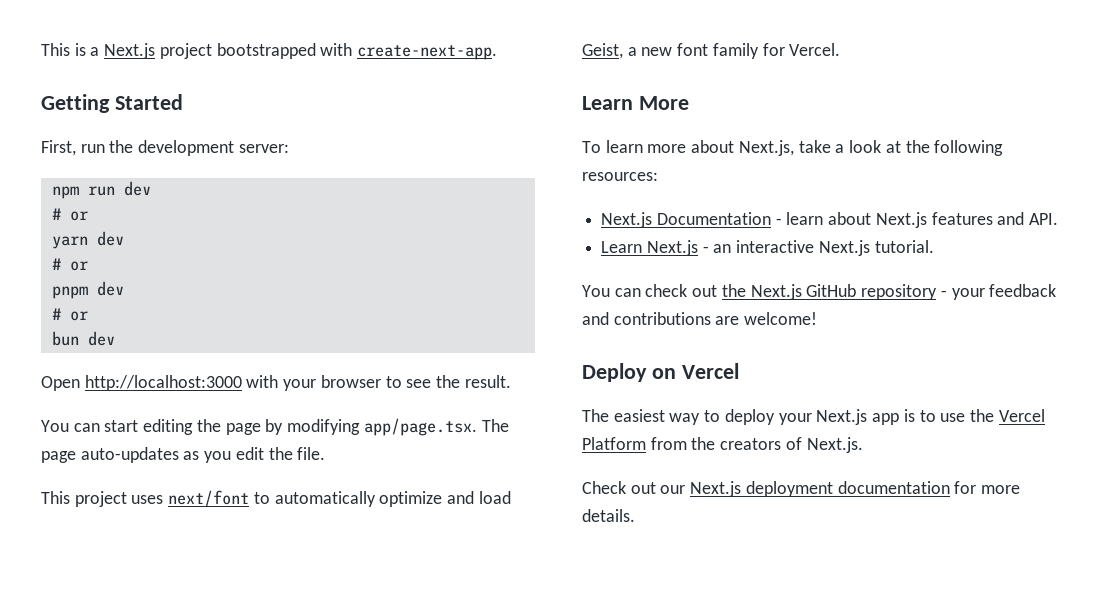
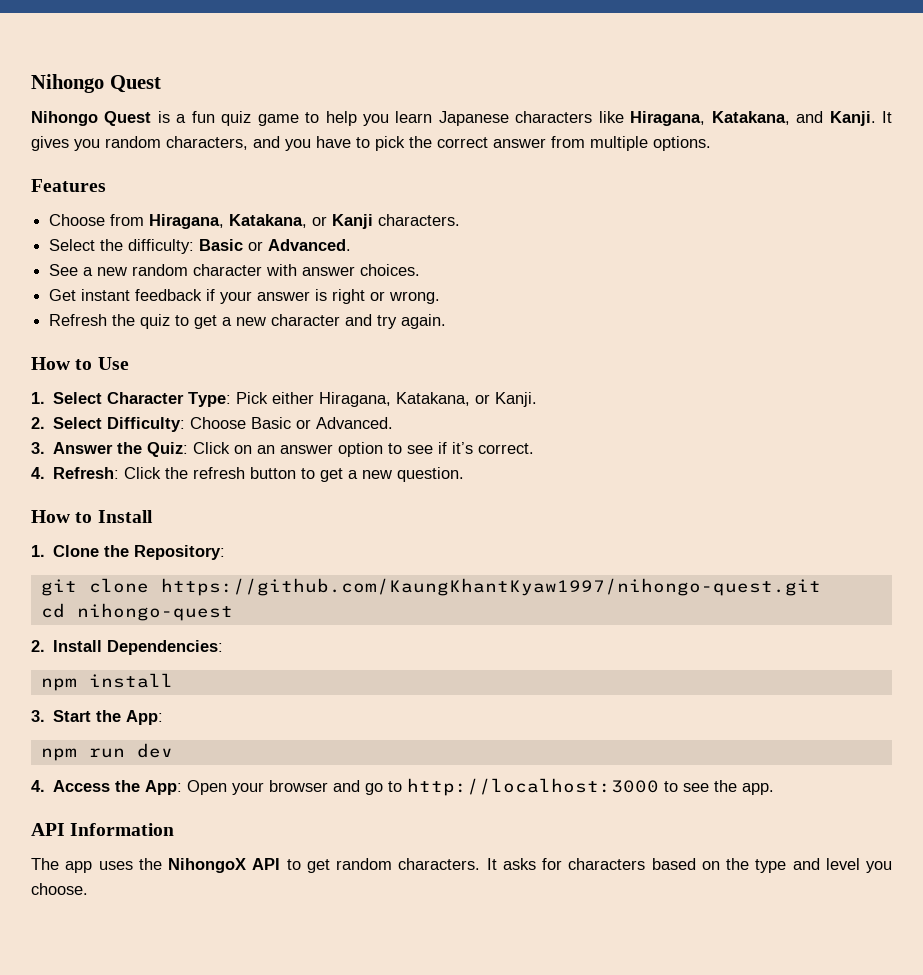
[41,43,498,60] [41,94,183,113] [41,140,289,156] [51,181,151,199] [51,208,88,221] [51,231,124,249] [51,258,88,271] [51,281,124,299] [51,308,88,321] [51,331,115,346] [41,375,511,391] [41,418,509,436] [41,447,326,463] [41,490,511,507] [582,43,841,59] [582,96,689,110] [582,140,1004,156] [582,172,658,181] [601,212,1059,228] [601,240,934,256] [582,284,1057,300] [582,312,818,325] [582,363,739,382] [582,409,1045,425] [582,437,863,453] [582,481,1021,497] [582,509,635,522] This is a Next.js project bootstrapped with create-next-app. // Getting Started // First, run the development server: // npm run dev // # or // yarn dev // # or // pnpm dev // # or // bun dev // Open http://localhost:3000 with your browser to see the result. // You can start editing the page by modifying app/page.tsx. The page auto-updates as you edit the file. // This project uses next/font to automatically optimize and load Geist, a new font family for Vercel. // Learn More // To learn more about Next.js, take a look at the following resources: // Next.js Documentation - learn about Next.js features and API. // Learn Next.js - an interactive Next.js tutorial. // You can check out the Next.js GitHub repository - your feedback and contributions are welcome! // Deploy on Vercel // The easiest way to deploy your Next.js app is to use the Vercel Platform from the creators of Next.js. // Check out our Next.js deployment documentation for more details. -> [31,74,161,93] [31,111,893,126] [31,136,711,151] [31,179,106,192] [49,214,461,229] [49,239,352,254] [49,264,421,276] [49,289,441,304] [49,314,447,329] [31,357,129,370] [31,392,538,407] [31,417,394,432] [31,442,535,457] [31,467,465,482] [31,510,153,523] [31,545,226,560] [40,578,821,596] [40,603,233,621] [31,640,224,655] [40,673,173,691] [31,710,164,725] [40,743,173,761] [31,778,775,796] [31,823,175,836] [31,858,892,873] [31,883,88,895] Nihongo Quest // Nihongo Quest is a fun quiz game to help you learn Japanese characters like Hiragana, Katakana, and Kanji. It gives you random characters, and you have to pick the correct answer from multiple options. // Features // Choose from Hiragana, Katakana, or Kanji characters. // Select the difficulty: Basic or Advanced. // See a new random character with answer choices. // Get instant feedback if your answer is right or wrong. // Refresh the quiz to get a new character and try again. // How to Use // 1. Select Character Type: Pick either Hiragana, Katakana, or Kanji. // 2. Select Difficulty: Choose Basic or Advanced. // 3. Answer the Quiz: Click on an answer option to see if it’s correct. // 4. Refresh: Click the refresh button to get a new question. // How to Install // 1. Clone the Repository: // git clone https://github.com/KaungKhantKyaw1997/nihongo-quest.git // cd nihongo-quest // 2. Install Dependencies: // npm install // 3. Start the App: // npm run dev // 4. Access the App: Open your browser and go to http://localhost:3000 to see the app. // API Information // The app uses the NihongoX API to get random characters. It asks for characters based on the type and level you choose.

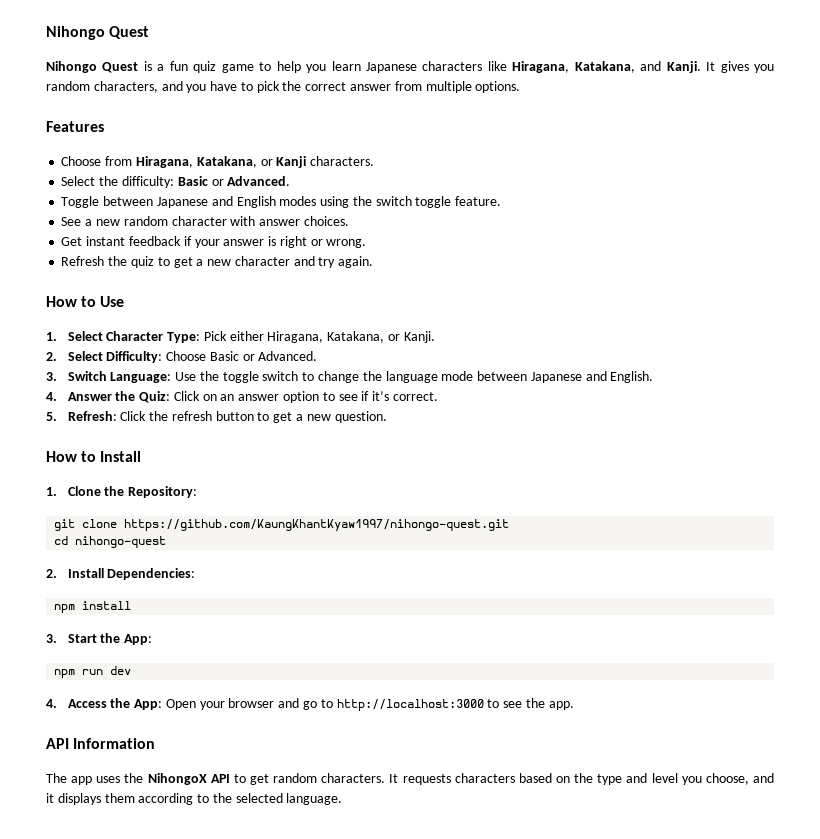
(352, 245) none -> [61,196,502,208] // Toggle between Japanese and English modes using the switch toggle feature.
(45, 448) none -> [67,371,654,383] [46,392,57,401] Switch Language: Use the toggle switch to change the language mode between Japanese and English. // 4.
[31,467,45,479] 4. -> [46,412,57,421] 5.
[502,858,562,870] asks for -> [402,774,451,785] requests
[31,883,88,895] choose. -> [705,773,774,785] [46,793,343,805] choose, and it displays them according to the selected language.

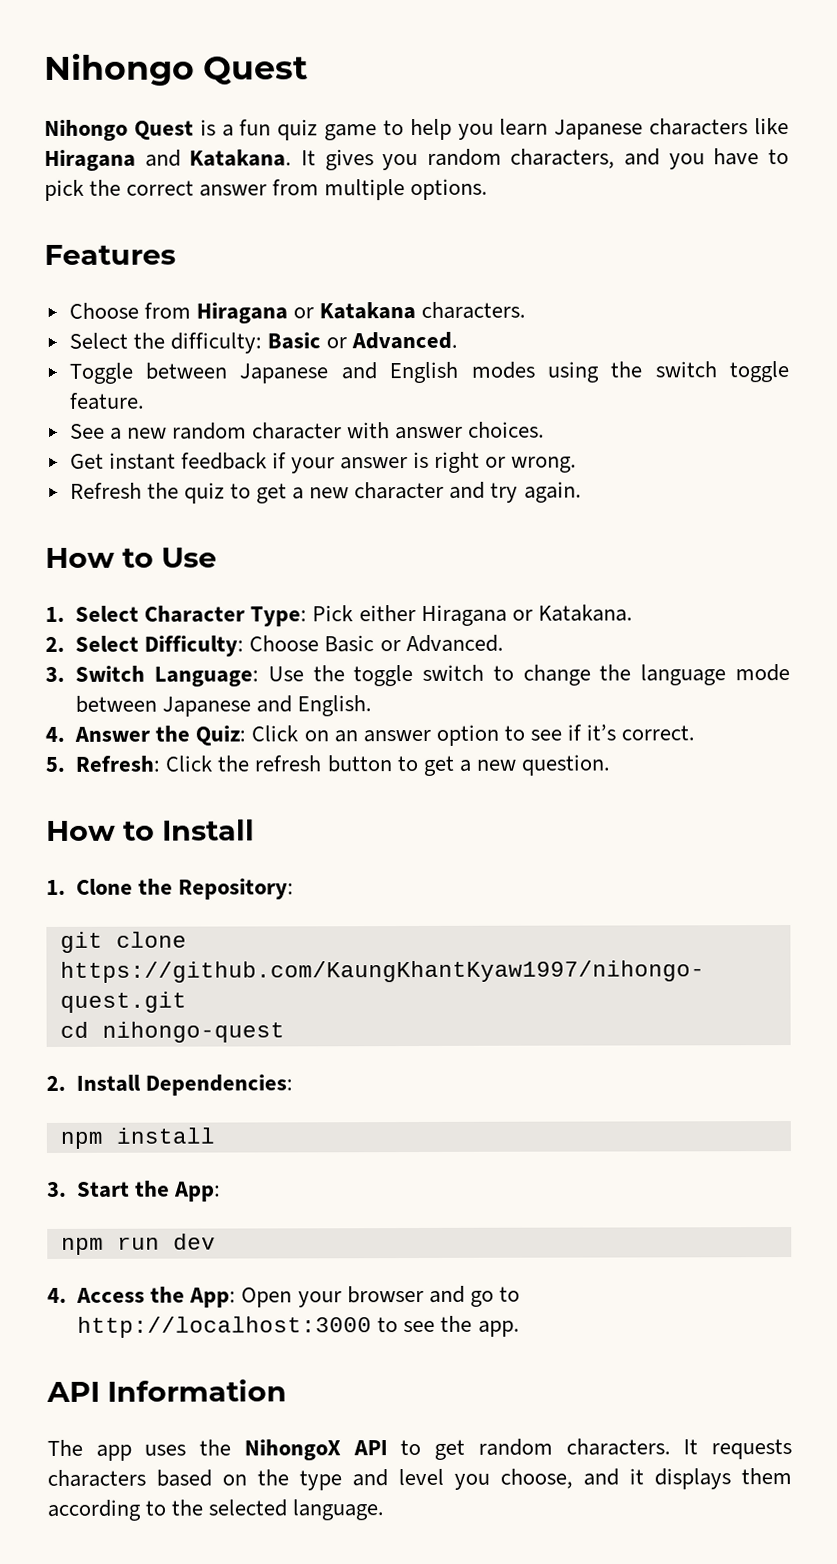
[512,61,701,73] Hiragana, Katakana, and Kanji. -> [44,149,293,171] Hiragana and Katakana.
[135,156,307,168] Hiragana, Katakana, or Kanji -> [195,302,417,324] Hiragana or Katakana
[267,331,435,343] Hiragana, Katakana, or Kanji. -> [420,604,633,626] Hiragana or Katakana.

